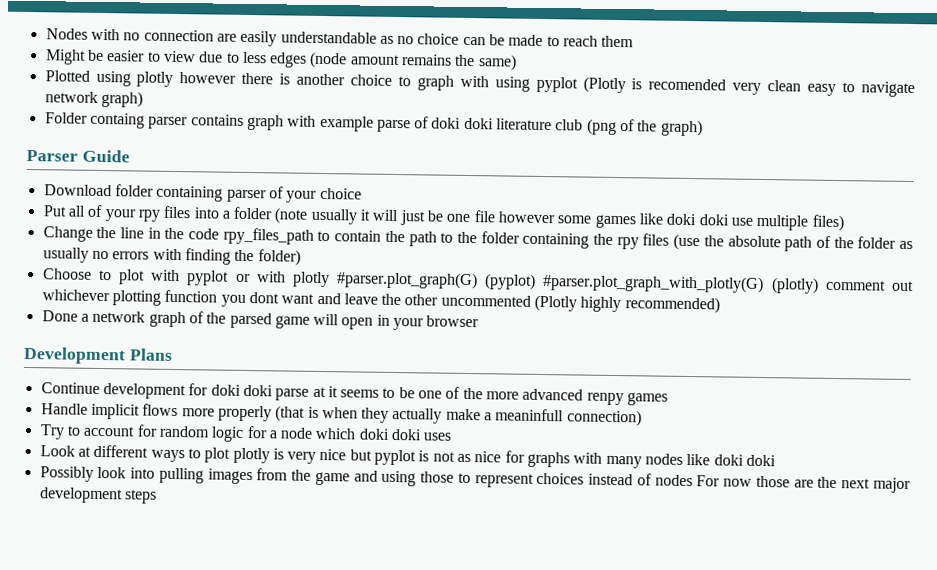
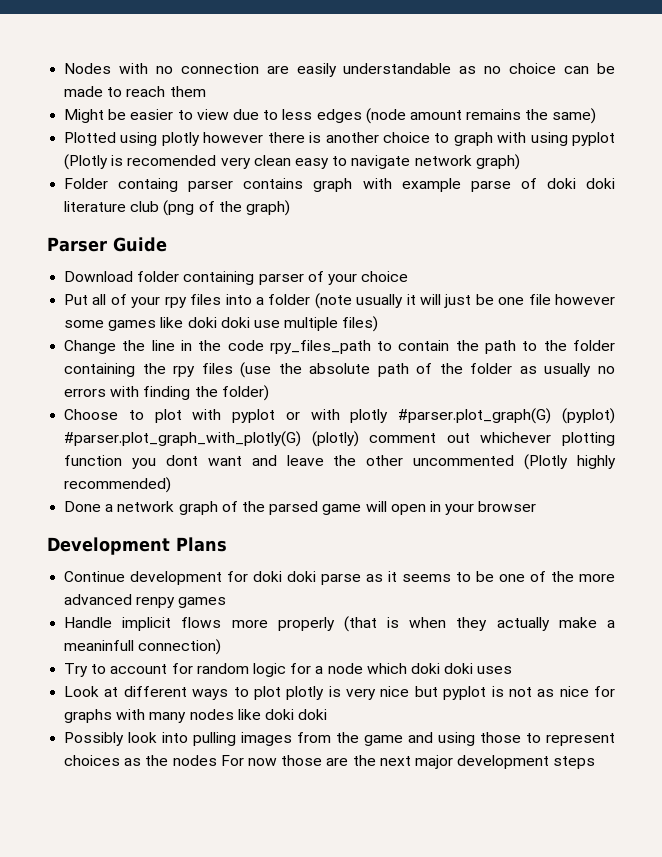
[312,386,326,398] at -> [366,574,384,582] as
[588,473,652,486] instead of -> [124,755,169,766] as the

